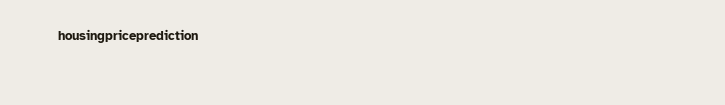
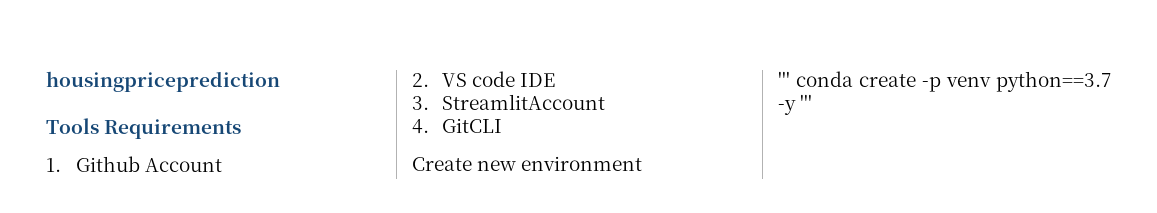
(198, 36) none -> [46,118,242,139] [46,156,222,172] [412,71,556,87] [412,94,605,110] [412,118,502,134] [412,156,643,171] [778,71,1111,92] [778,94,813,115] // Tools Requirements // 1. Github Account // 2. VS code IDE // 3. StreamlitAccount // 4. GitCLI // Create new environment // ''' conda create -p venv python==3.7 -y '''

